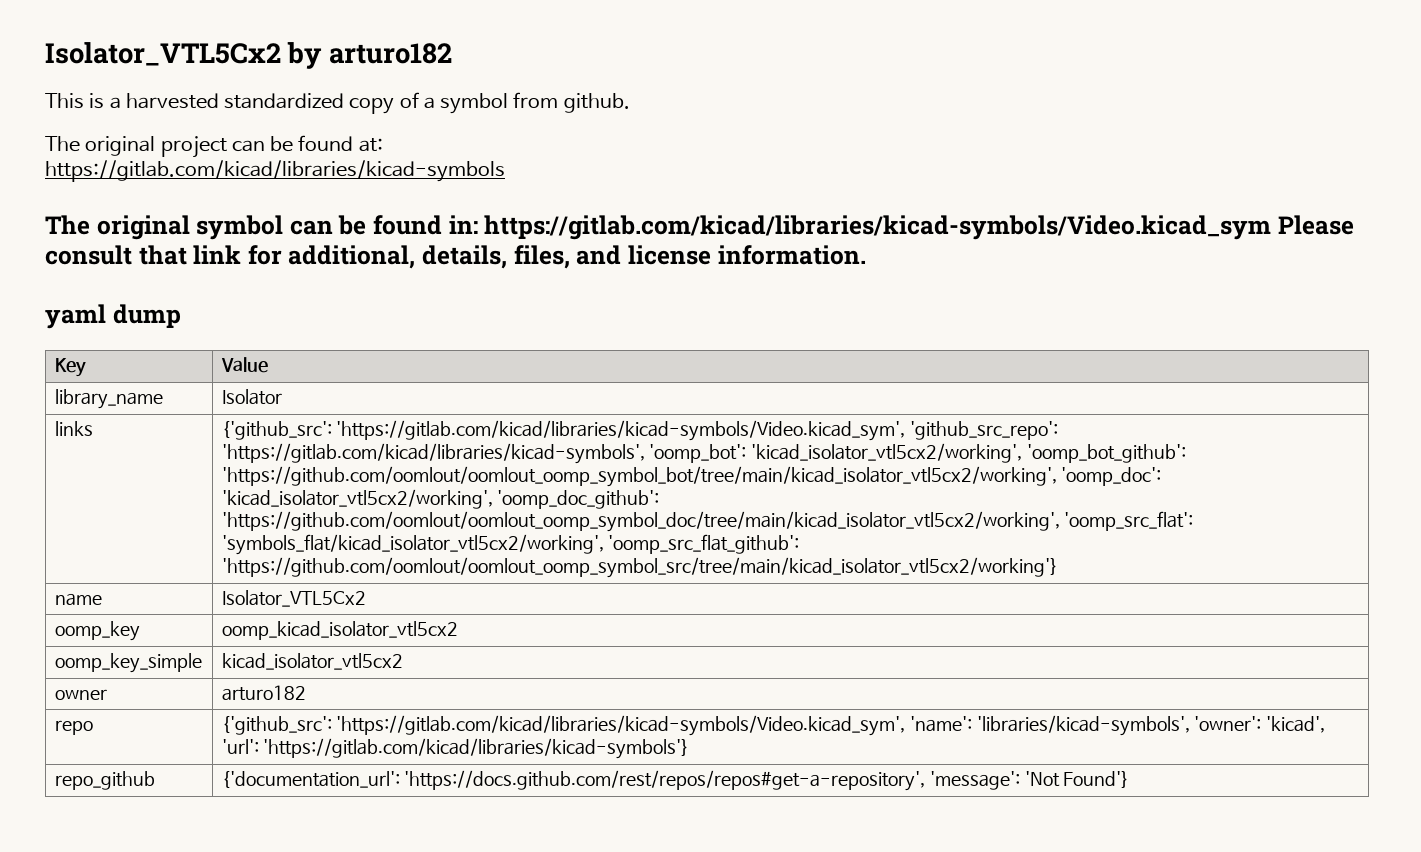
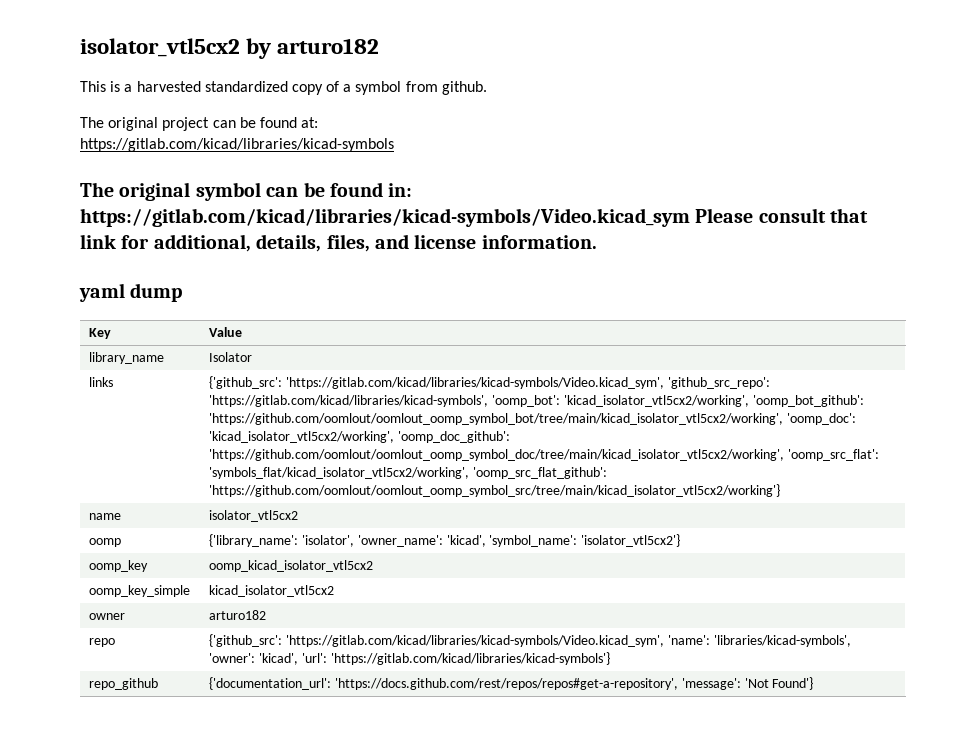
[45,42,281,66] Isolator_VTL5Cx2 -> [80,38,240,57] isolator_vtl5cx2
[221,590,366,607] Isolator_VTL5Cx2 -> [209,510,299,522] [89,538,122,547] [209,534,681,547] isolator_vtl5cx2 // oomp | {'library_name': 'isolator', 'owner_name': 'kicad', 'symbol_name': 'isolator_vtl5cx2'}

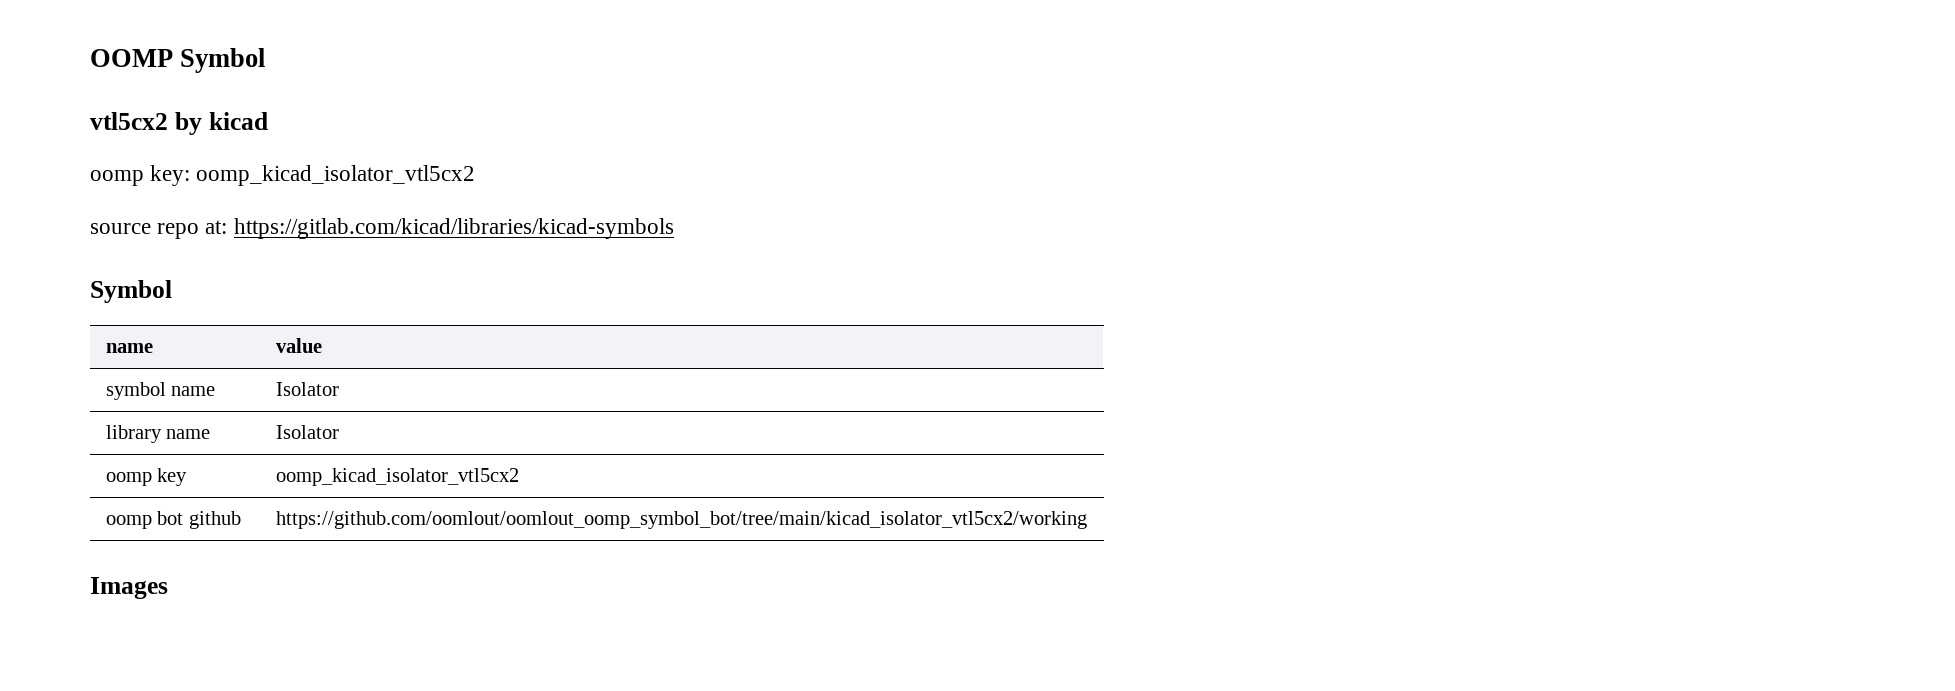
[80,38,380,59] [80,81,487,95] [80,117,297,131] isolator_vtl5cx2 by arturo182 // This is a harvested standardized copy of a symbol from github. // The original project can be found -> [90,48,266,73] [90,112,268,135] [90,165,476,186] [90,223,200,239] OOMP Symbol // vtl5cx2 by kicad // oomp key: oomp_kicad_isolator_vtl5cx2 // source repo
(319, 122) // -> (228, 227) none
[80,182,413,201] [80,208,869,227] [80,234,597,252] [79,283,183,302] [89,328,112,339] [209,327,243,337] [89,352,165,364] [209,352,253,362] [89,377,114,387] [209,376,770,389] [209,395,864,407] [209,413,857,425] [209,431,511,443] [209,449,880,461] [209,467,608,479] [209,484,781,497] [89,513,122,520] [209,510,299,522] [89,538,122,547] [209,534,681,547] [89,560,149,572] [209,560,374,572] [89,585,191,597] [209,585,335,597] [89,613,126,620] [209,610,267,620] [89,638,116,647] [209,634,851,647] [209,652,610,665] [89,678,159,690] [209,677,814,690] The original symbol can be found in: https://gitlab.com/kicad/libraries/kicad-symbols/Video.kicad_sym Please consult that link for additional, details, files, and license information. // yaml dump // Key | Value // library_name | Isolator // links | {'github_src': 'https://gitlab.com/kicad/libraries/kicad-symbols/Video.kicad_sym', 'github_src_repo': 'https://gitlab.com/kicad/libraries/kicad-symbols', 'oomp_bot': 'kicad_isolator_vtl5cx2/working', 'oomp_bot_github': 'https://github.com/oomlout/oomlout_oomp_symbol_bot/tree/main/kicad_isolator_vtl5cx2/working', 'oomp_doc': 'kicad_isolator_vtl5cx2/working', 'oomp_doc_github': 'https://github.com/oomlout/oomlout_oomp_symbol_doc/tree/main/kicad_isolator_vtl5cx2/working', 'oomp_src_flat': 'symbols_flat/kicad_isolator_vtl5cx2/working', 'oomp_src_flat_github': 'https://github.com/oomlout/oomlout_oomp_symbol_src/tree/main/kicad_isolator_vtl5cx2/working'} // name | isolator_vtl5cx2 // oomp | {'library_name': 'isolator', 'owner_name': 'kicad', 'symbol_name': 'isolator_vtl5cx2'} // oomp_key | oomp_kicad_isolator_vtl5cx2 // oomp_key_simple | kicad_isolator_vtl5cx2 // owner | arturo182 // repo | {'github_src': 'https://gitlab.com/kicad/libraries/kicad-symbols/Video.kicad_sym', 'name': 'libraries/kicad-symbols', 'owner': 'kicad', 'url': 'https://gitlab.com/kicad/libraries/kicad-symbols'} // repo_github | {'documentation_url': 'https://docs.github.com/rest/repos/repos#get-a-repository', 'message': 'Not Found'} -> [90,280,172,303] [105,343,153,353] [275,338,322,353] [105,382,216,400] [275,382,339,396] [105,425,211,443] [275,425,339,439] [105,468,188,486] [275,468,519,486] [105,511,241,529] [275,511,1087,529] [90,577,168,599] Symbol // name | value // symbol name | Isolator // library name | Isolator // oomp key | oomp_kicad_isolator_vtl5cx2 // oomp bot github | https://github.com/oomlout/oomlout_oomp_symbol_bot/tree/main/kicad_isolator_vtl5cx2/working // Images

